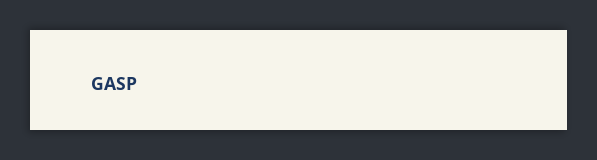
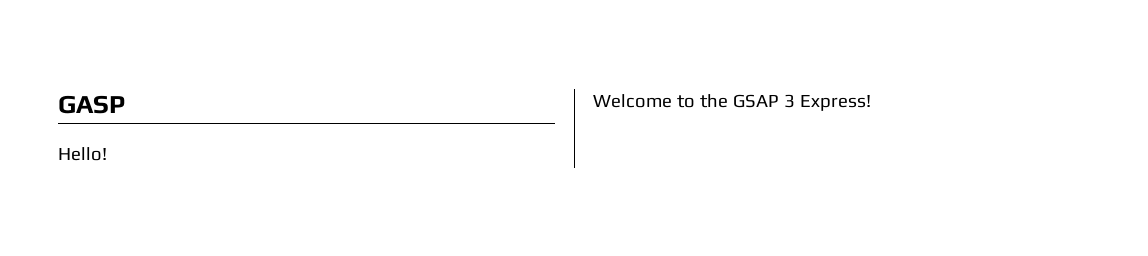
(137, 83) none -> [58,147,107,161] [593,94,871,111] // Hello! // Welcome to the GSAP 3 Express!

